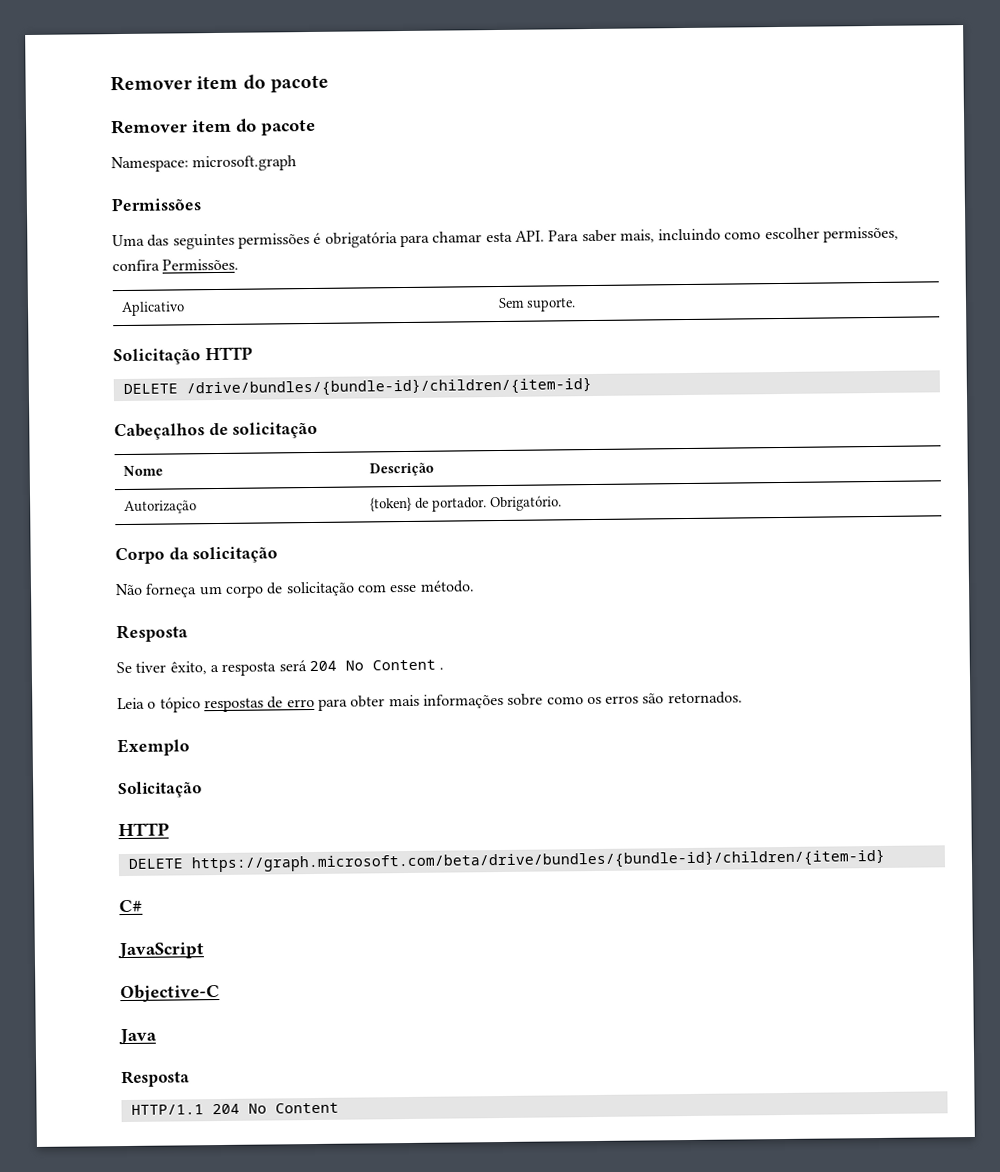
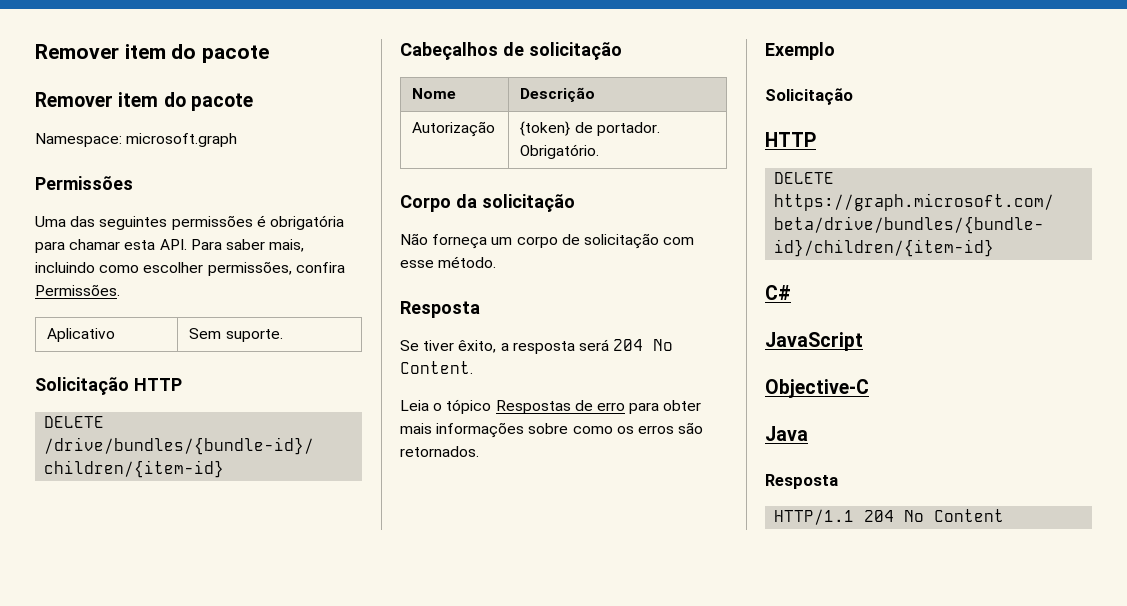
[371,659,445,671] Content . -> [400,361,473,374] Content.
[203,697,264,713] respostas -> [495,400,571,414] Respostas

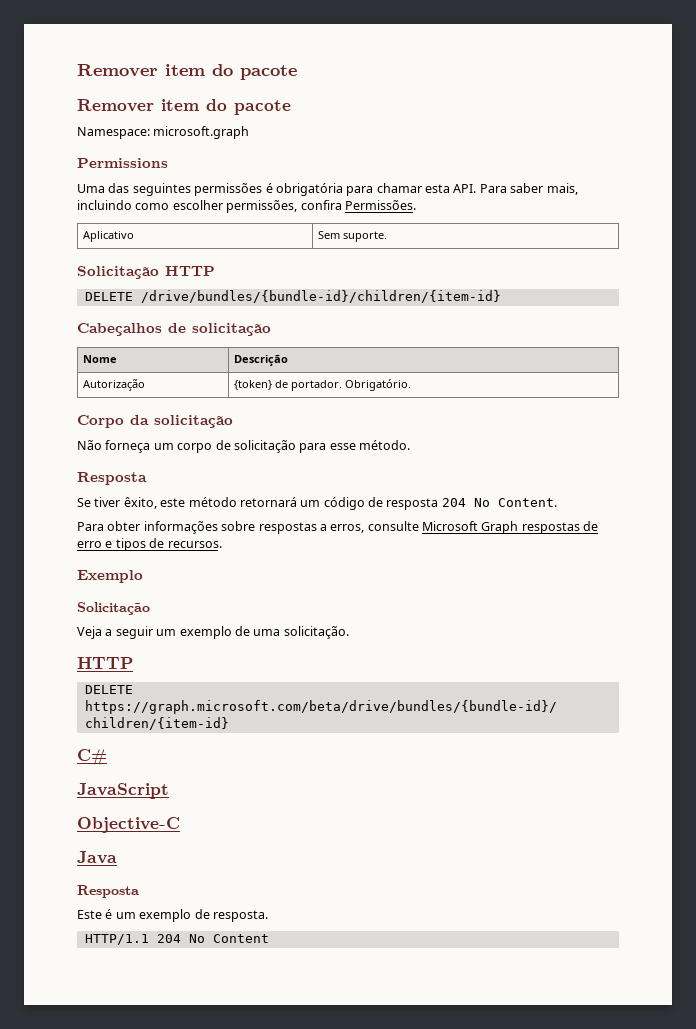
[35,176,133,190] Permissões -> [77,158,168,168] Permissions
[663,237,695,245] com -> [299,443,327,453] para
[500,339,674,354] [400,361,473,374] [400,399,702,414] [400,422,704,438] [400,446,479,457] [765,42,835,60] [765,88,853,105] a resposta será 204 No Content. // Leia o tópico Respostas de erro para obter mais informações sobre como os erros são retornados. // Exemplo // Solicitação -> [160,497,557,510] [77,521,599,534] [77,538,222,551] [77,570,143,583] [77,602,150,615] [77,626,349,639] este método retornará um código de resposta 204 No Content. // Para obter informações sobre respostas a erros, consulte Microsoft Graph respostas de erro e tipos de recursos. // Exemplo // Solicitação // Veja a seguir um exemplo de uma solicitação.
(838, 481) none -> [77,909,268,922] // Este é um exemplo de resposta.

